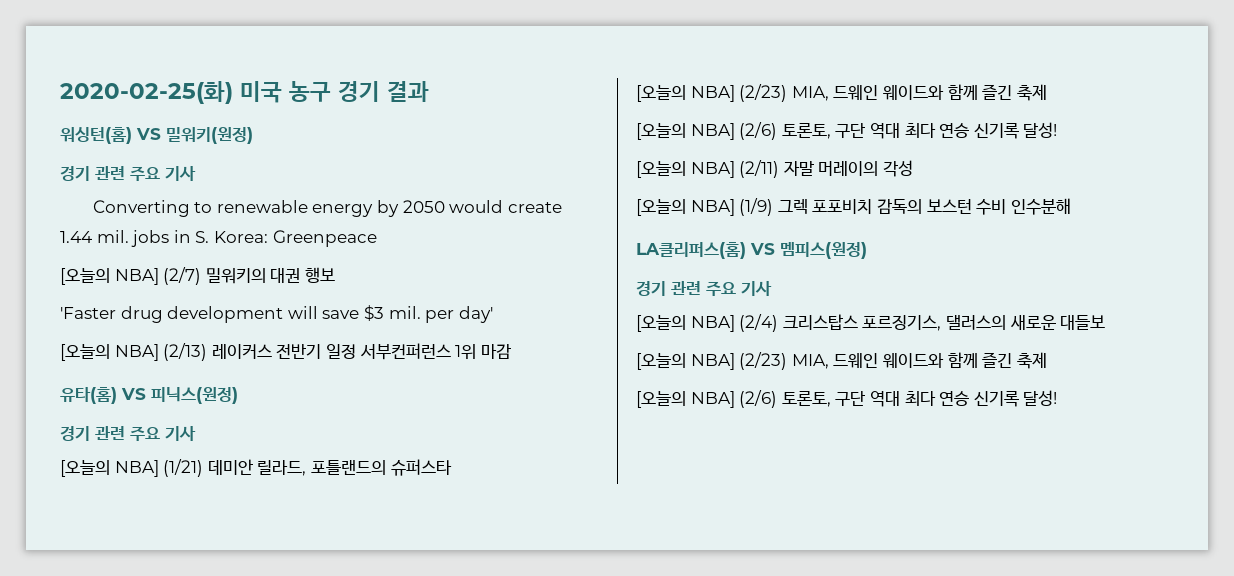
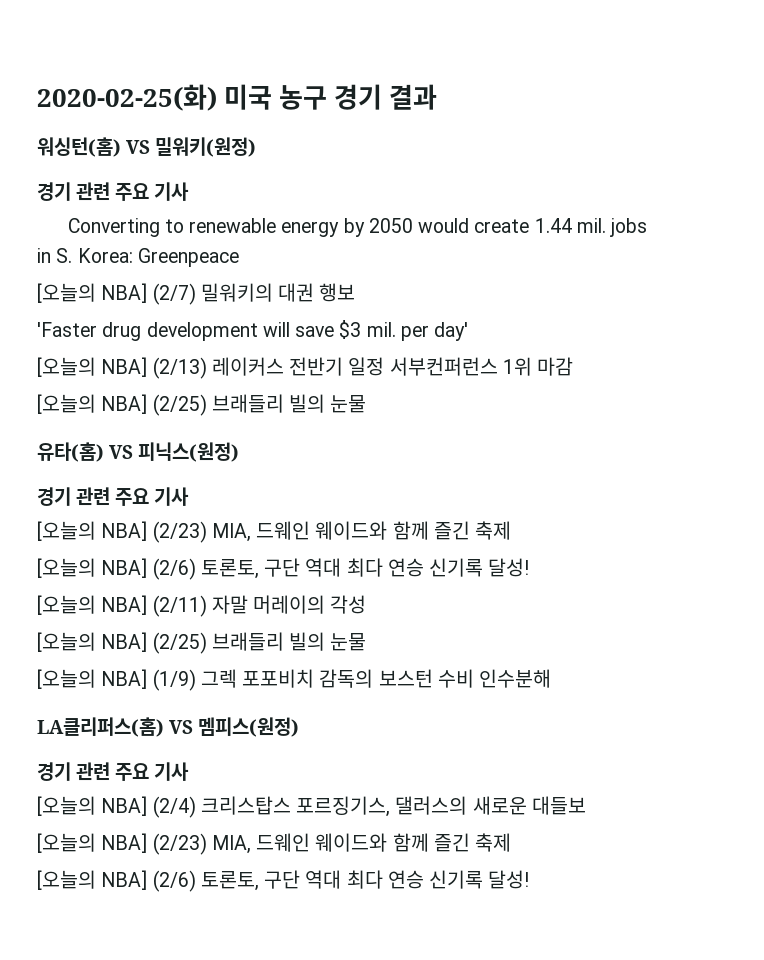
(511, 351) none -> [37,394,367,416] // [오늘의 NBA] (2/25) 브래들리 빌의 눈물
[60,459,452,477] // [오늘의 NBA] (1/21) 데미안 릴라드, 포틀랜드의 슈퍼스타 -> (190, 496) none
(913, 168) none -> [37,632,367,654] // [오늘의 NBA] (2/25) 브래들리 빌의 눈물

